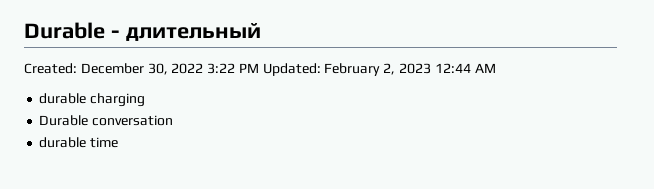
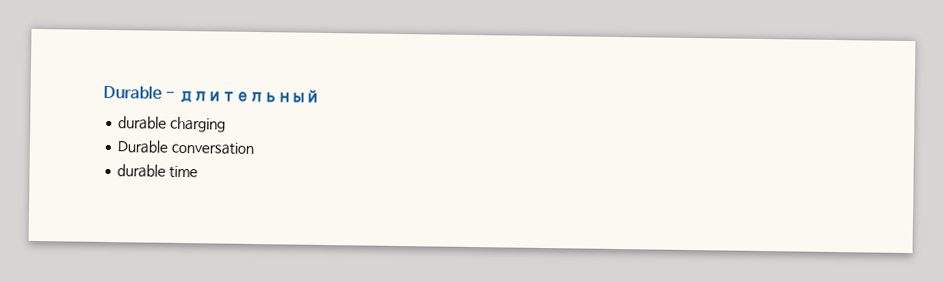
[24,63,496,76] // Created: December 30, 2022 3:22 PM Updated: February 2, 2023 12:44 AM -> (320, 96) none

